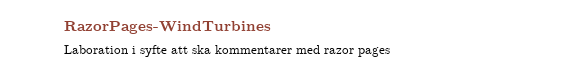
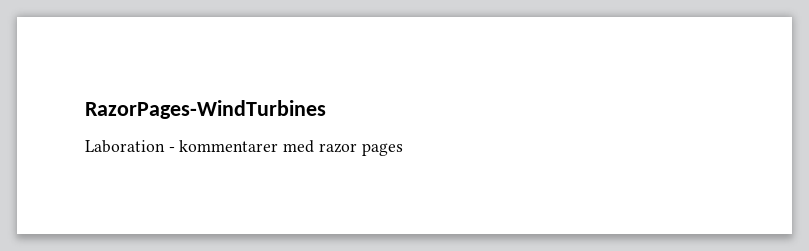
[132,45,211,57] i syfte att ska -> [168,147,175,152] -

